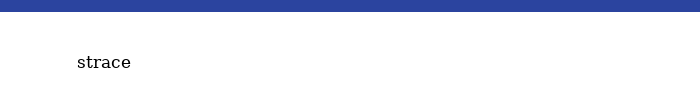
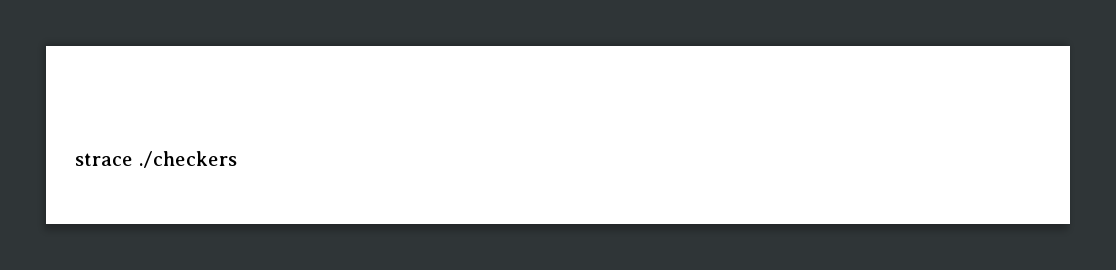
(131, 62) none -> [138,151,237,168] ./checkers

